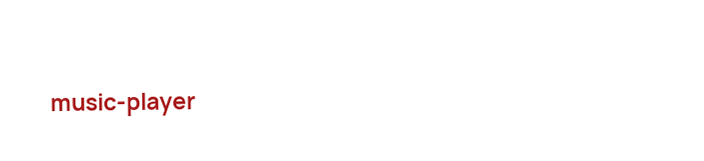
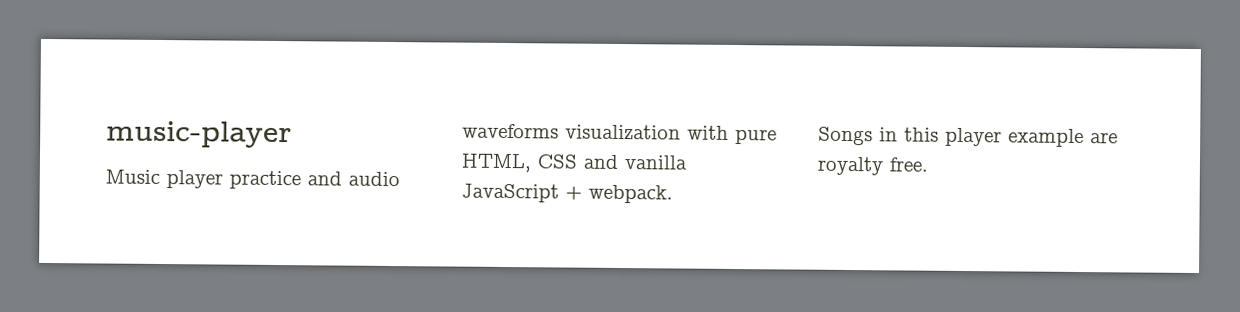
(196, 105) none -> [105,169,400,190] [462,123,777,145] [461,153,688,173] [461,183,673,204] [818,126,1118,148] [817,156,928,176] // Music player practice and audio waveforms visualization with pure HTML, CSS and vanilla JavaScript + webpack. // Songs in this player example are royalty free.

